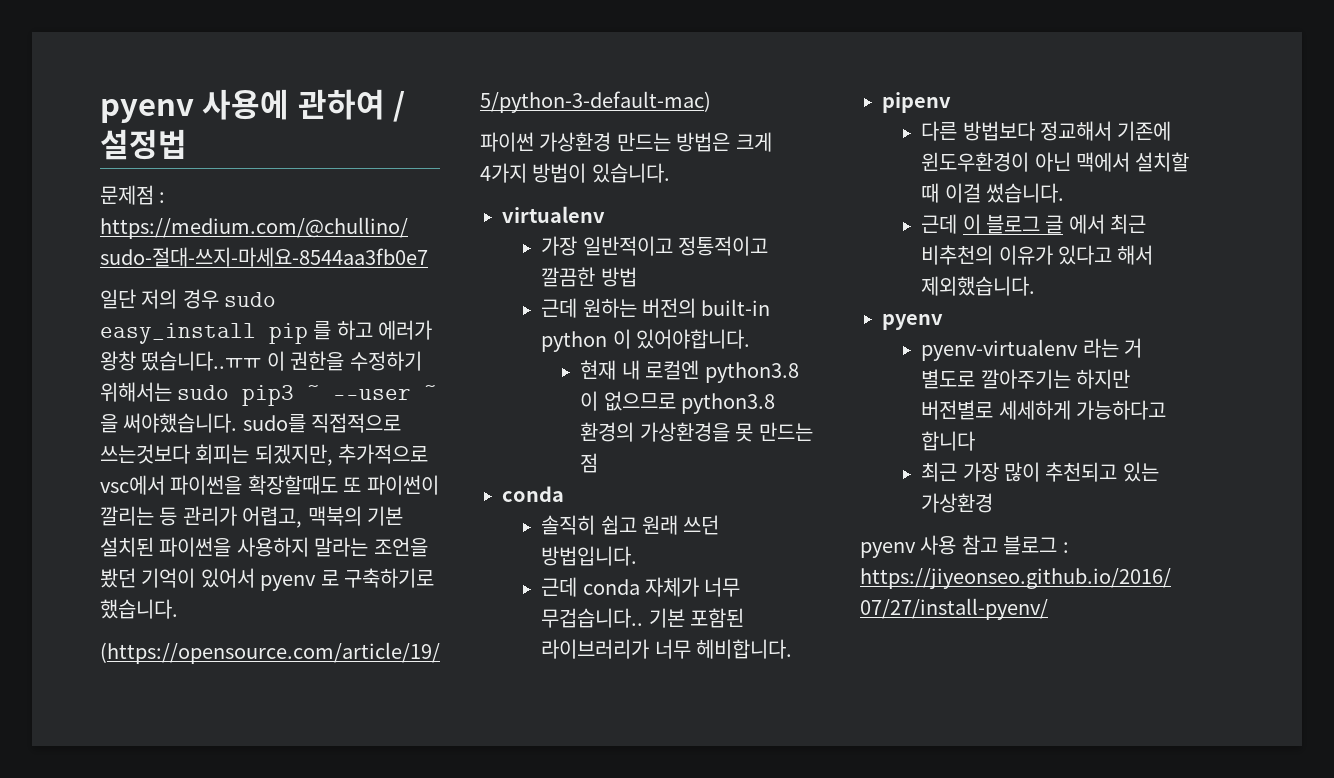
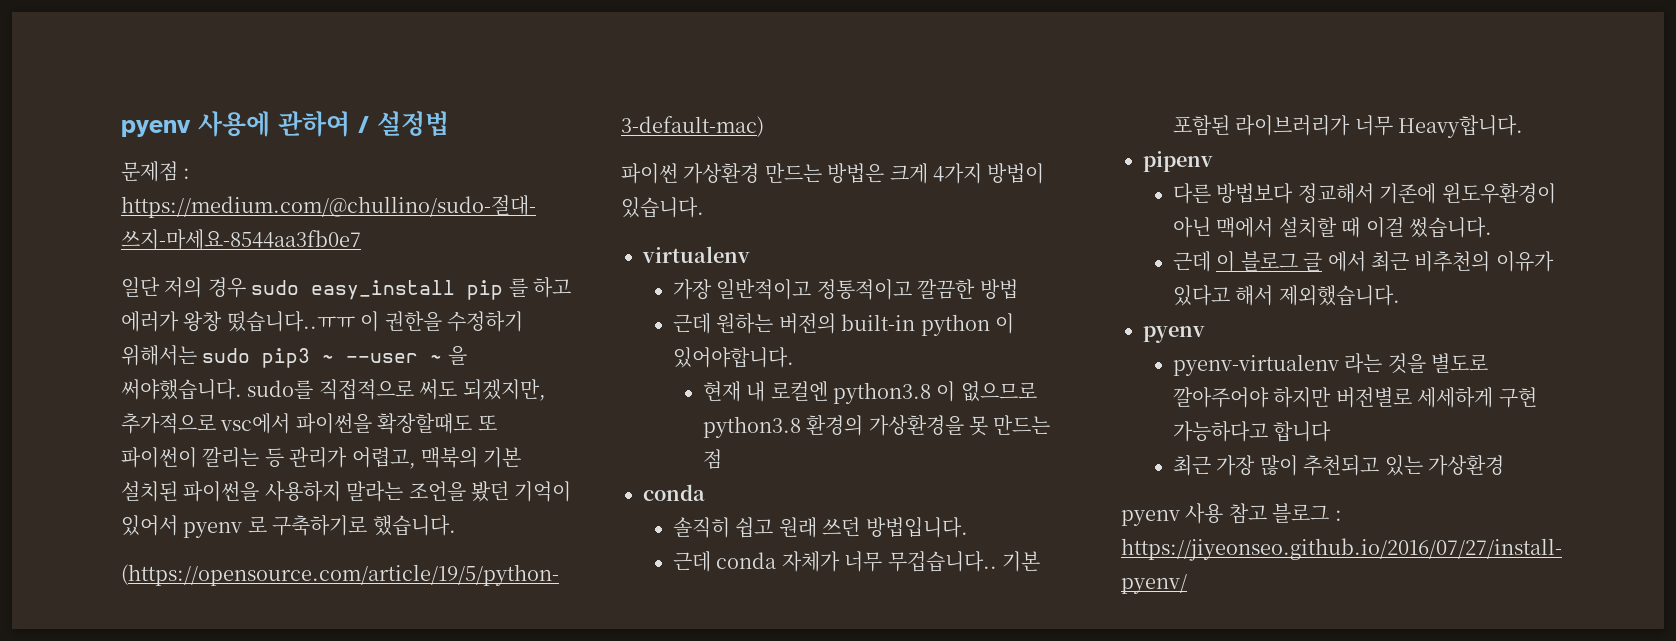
[100,444,250,464] 쓰는것보다 회피는 -> [419,379,458,400] 써도
[696,639,793,659] 헤비합니다. -> [1398,115,1524,138] Heavy합니다.
[1124,338,1143,358] [921,369,1071,389] 거 별도로 깔아주기는 -> [1387,353,1489,374] [1172,387,1269,408] 것을 별도로 깔아주어야
(1071, 410) none -> [1498,387,1537,408] 구현

